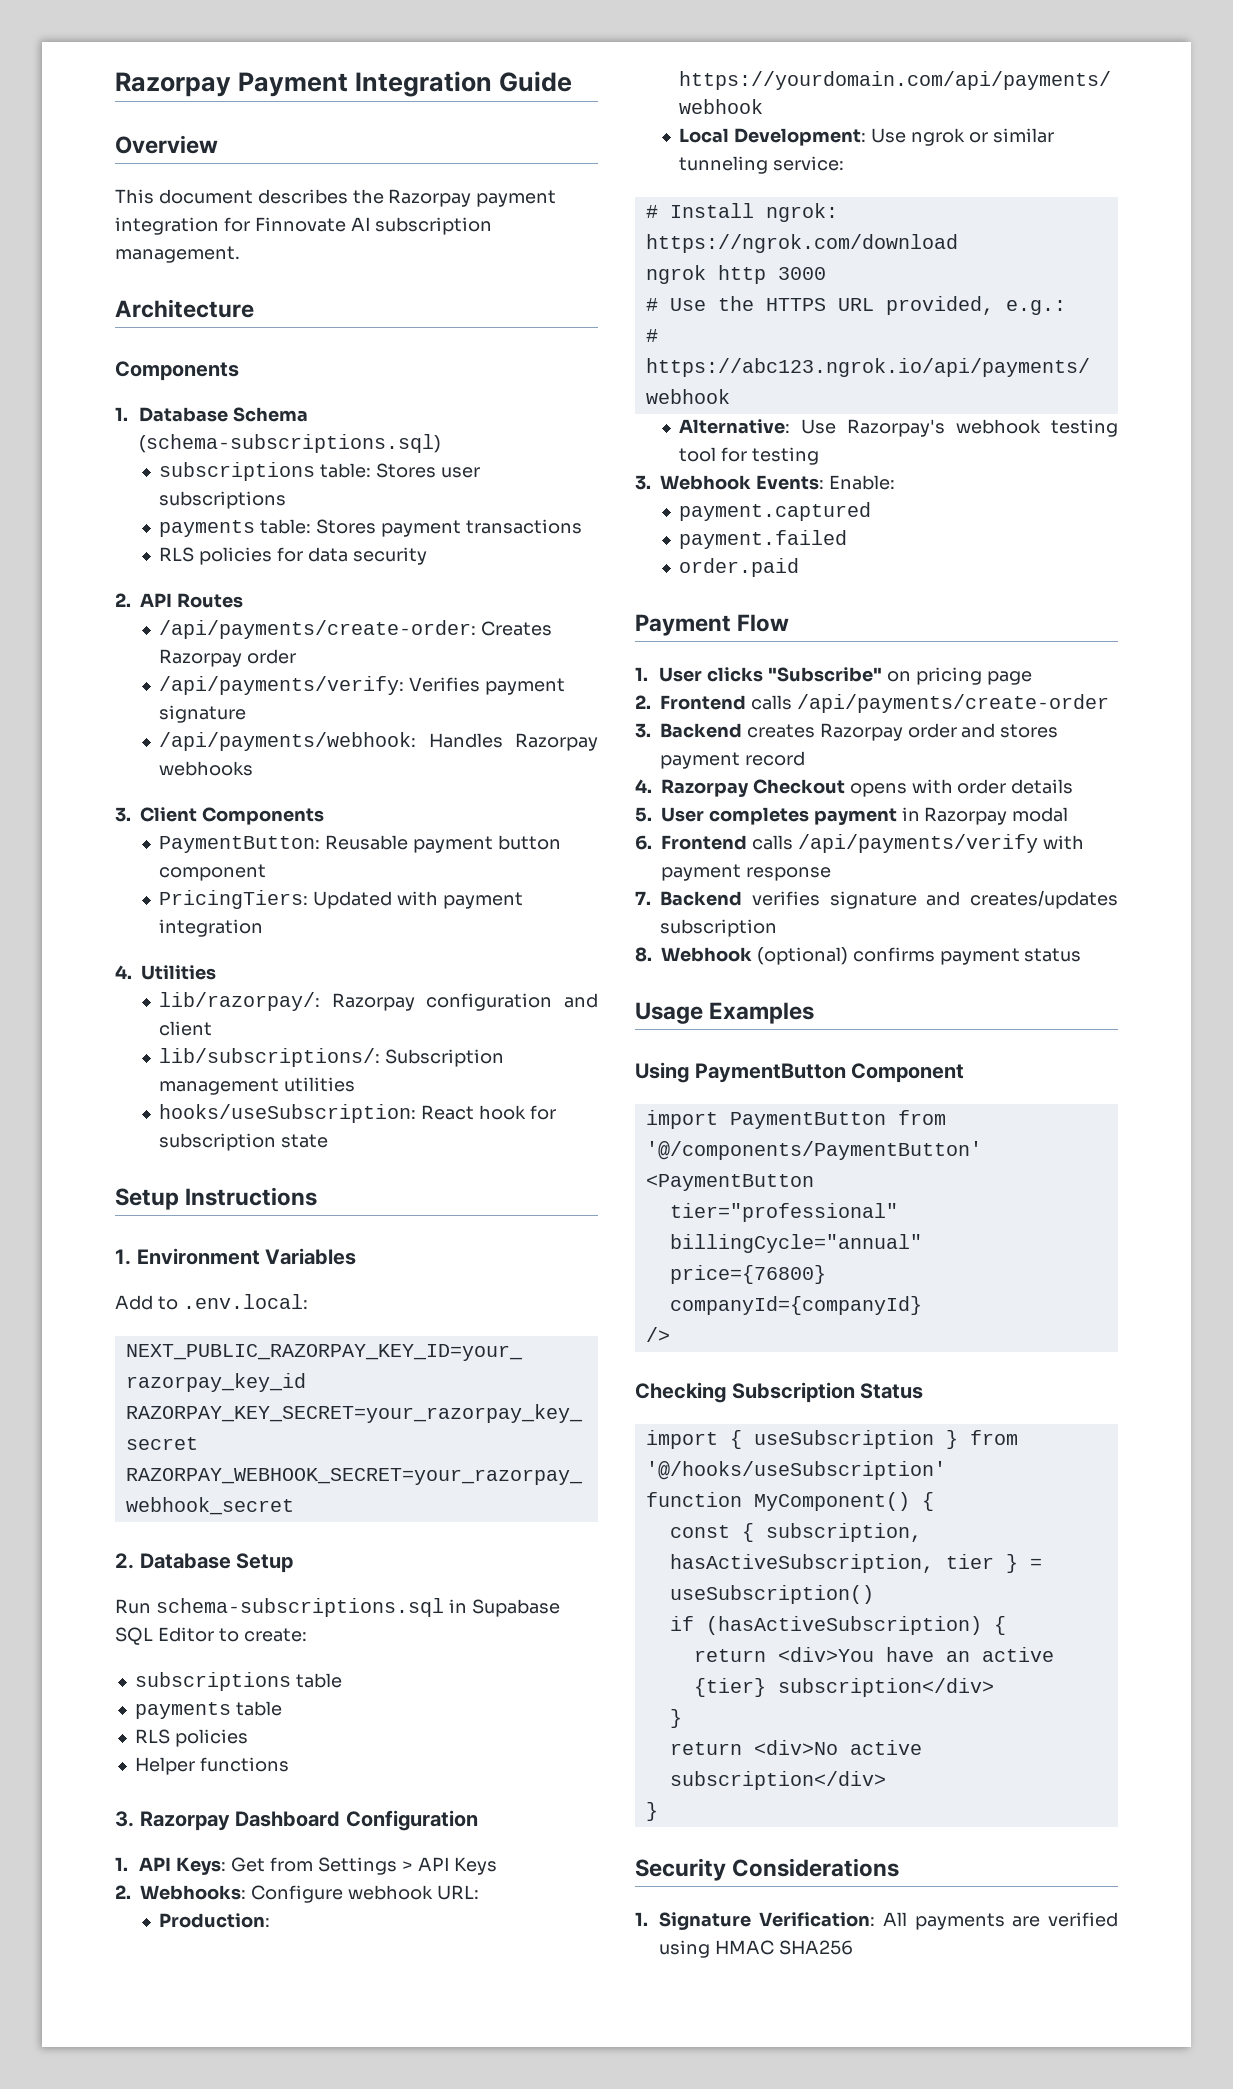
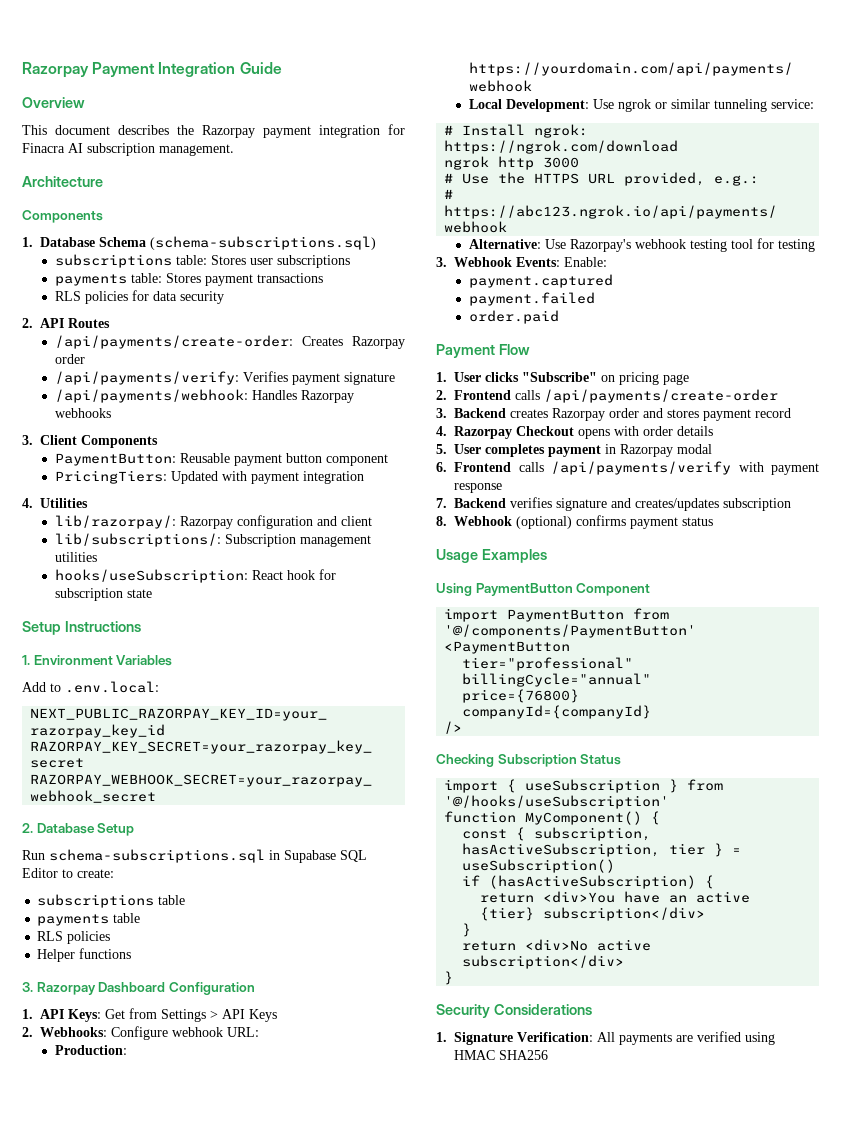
[254,217,346,232] Finnovate -> [22,143,65,153] Finacra

